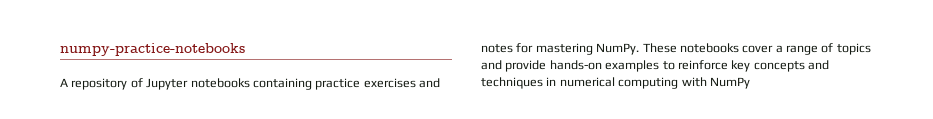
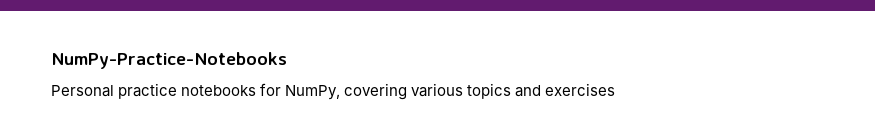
[60,43,245,56] [60,78,440,90] [481,43,871,55] [481,60,829,72] [481,77,750,89] numpy-practice-notebooks // A repository of Jupyter notebooks containing practice exercises and notes for mastering NumPy. These notebooks cover a range of topics and provide hands-on examples to reinforce key concepts and techniques in numerical computing with NumPy -> [51,52,287,69] [51,83,616,100] NumPy-Practice-Notebooks // Personal practice notebooks for NumPy, covering various topics and exercises

